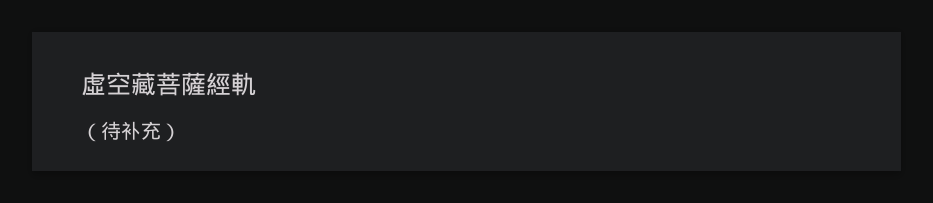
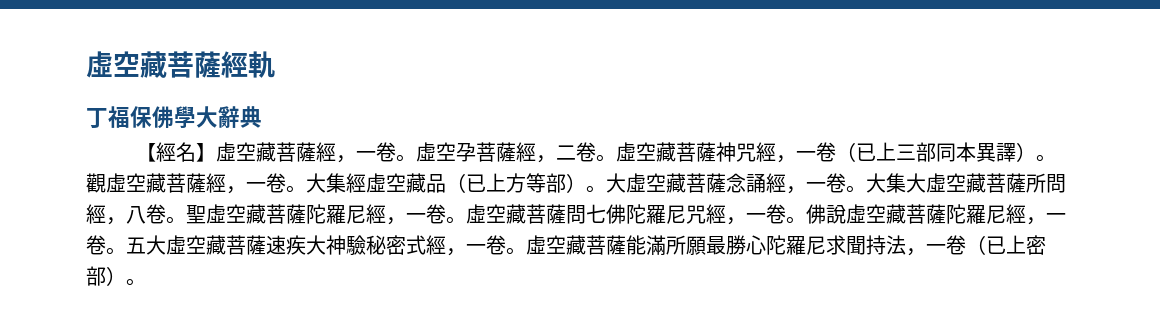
[81,121,181,142] （待补充） -> [86,106,262,129] [136,142,1057,163] [86,173,1066,194] [86,204,1066,225] [86,235,1046,256] [86,266,146,286] 丁福保佛學大辭典 // 【經名】虛空藏菩薩經，一卷。虛空孕菩薩經，二卷。虛空藏菩薩神咒經，一卷（已上三部同本異譯）。觀虛空藏菩薩經，一卷。大集經虛空藏品（已上方等部）。大虛空藏菩薩念誦經，一卷。大集大虛空藏菩薩所問經，八卷。聖虛空藏菩薩陀羅尼經，一卷。虛空藏菩薩問七佛陀羅尼咒經，一卷。佛說虛空藏菩薩陀羅尼經，一卷。五大虛空藏菩薩速疾大神驗秘密式經，一卷。虛空藏菩薩能滿所願最勝心陀羅尼求聞持法，一卷（已上密部）。

